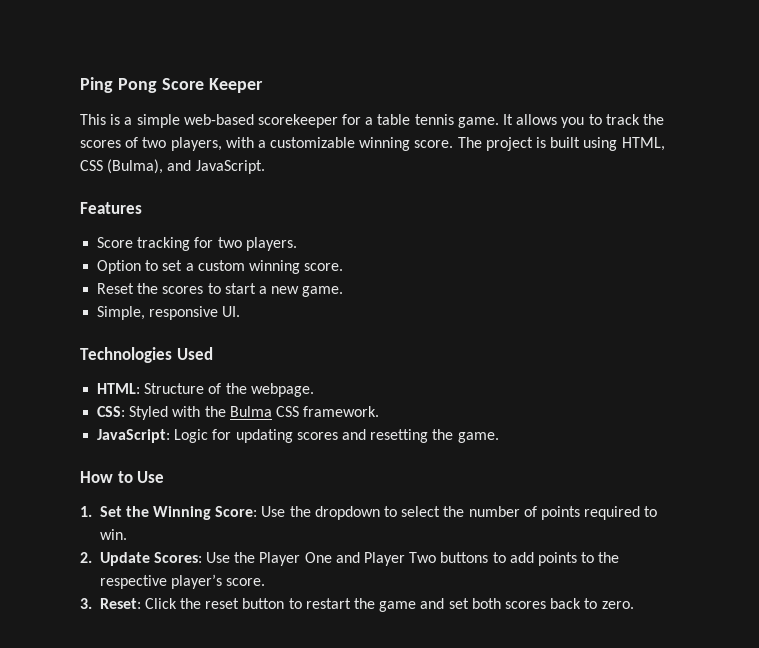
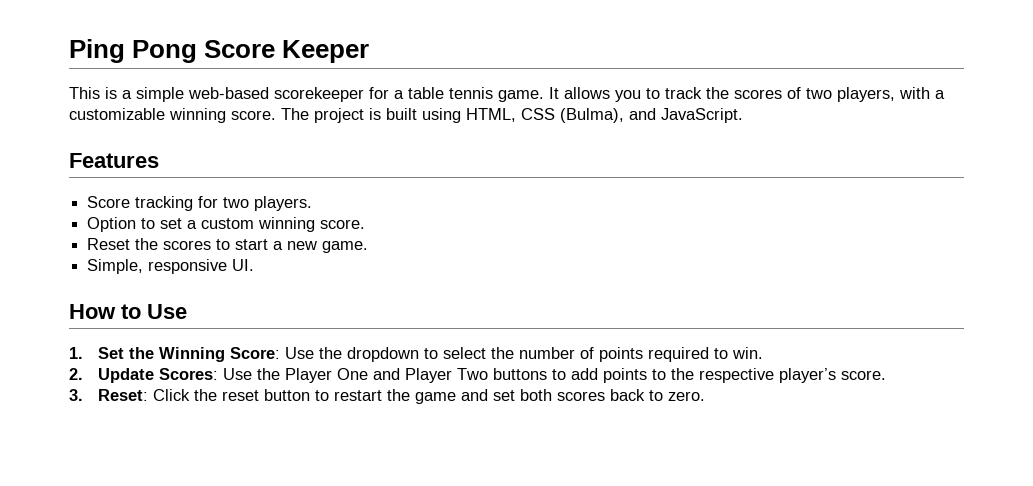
[80,347,213,363] [97,383,314,397] [97,406,380,420] [97,429,499,443] // Technologies Used // HTML: Structure of the webpage. // CSS: Styled with the Bulma CSS framework. // JavaScript: Logic for updating scores and resetting the game. -> (255, 265) none

